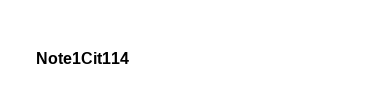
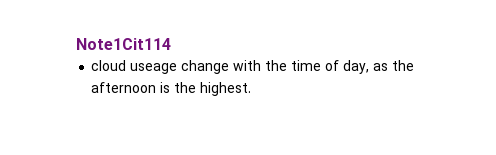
(129, 58) none -> [91,60,415,74] [91,82,252,96] // cloud useage change with the time of day, as the afternoon is the highest.

